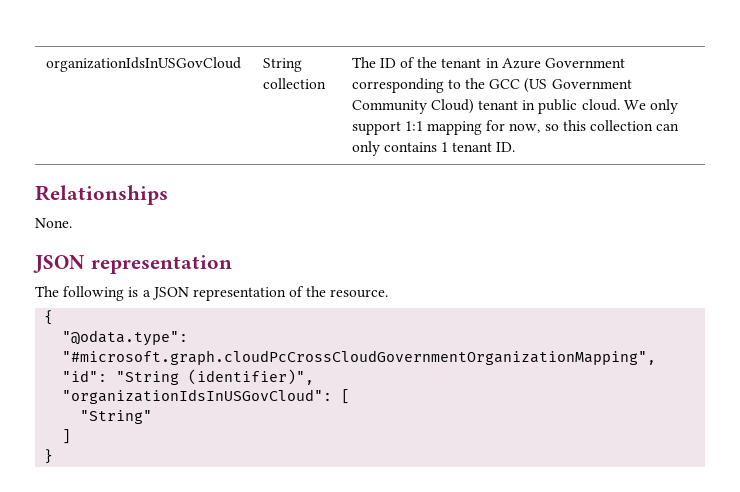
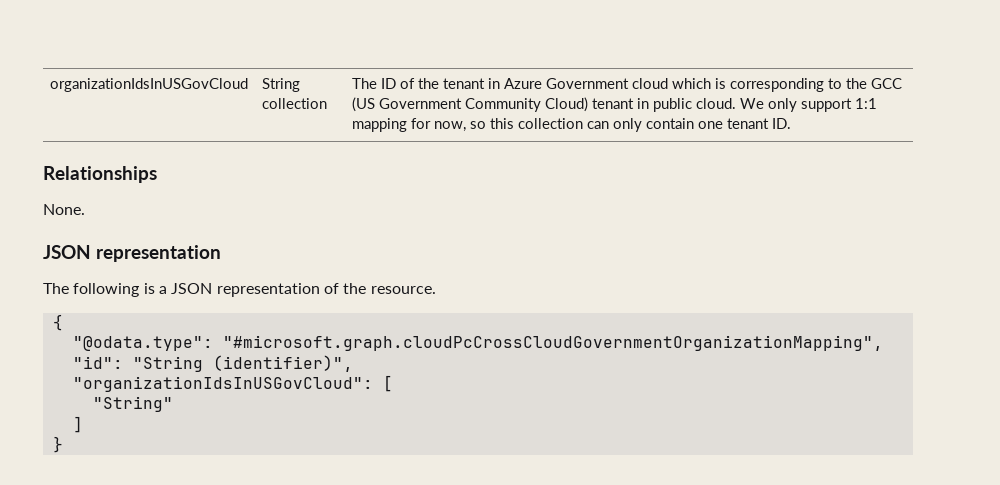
(625, 63) none -> [631,78,726,89] cloud which is
[383,142,448,152] contains 1 -> [645,118,723,129] contain one

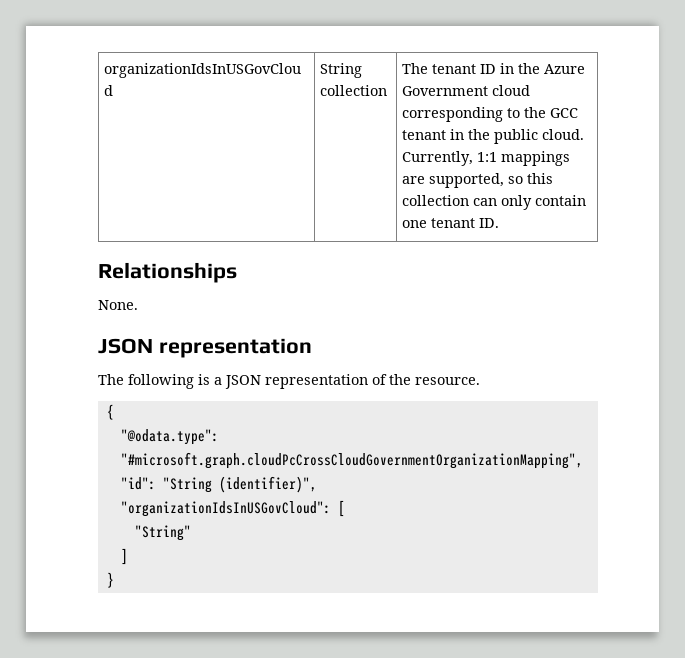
[380,78,500,89] ID of the tenant in -> [432,63,541,74] tenant ID in the
[671,78,726,89] which is -> (531, 90) none
[351,97,649,112] (US Government Community Cloud) tenant in -> [402,129,491,140] tenant in the
[739,98,877,112] [351,118,466,132] We only support 1:1 mapping for now, -> [402,151,571,166] [402,173,505,188] Currently, 1:1 mappings are supported,

